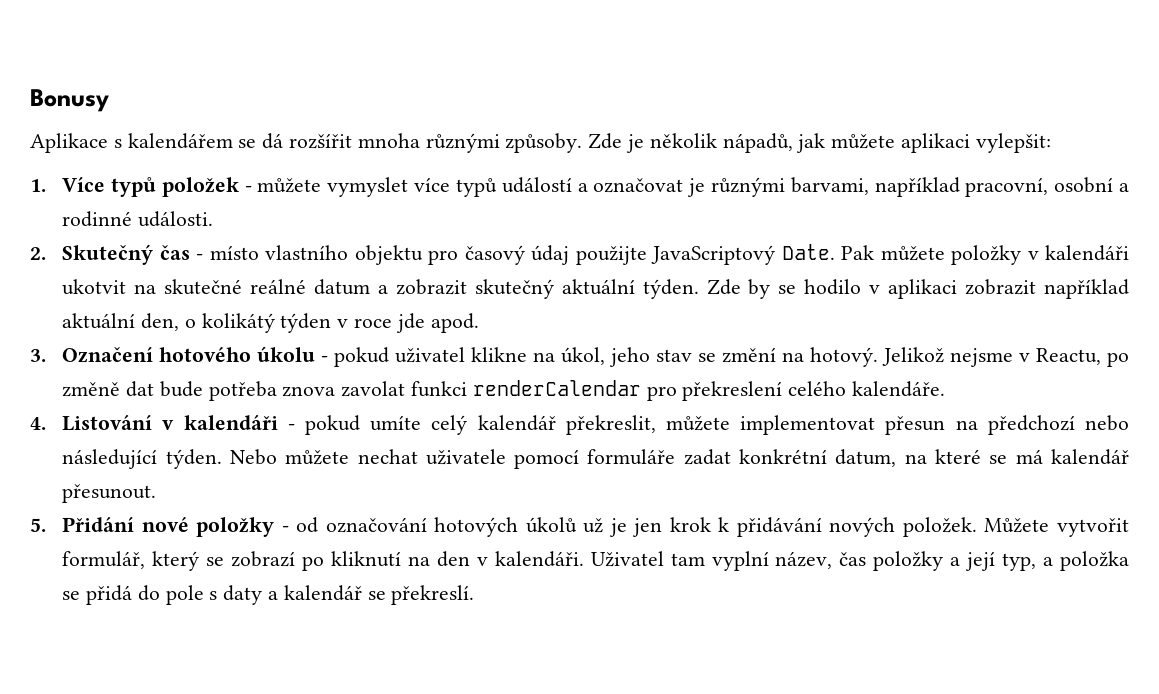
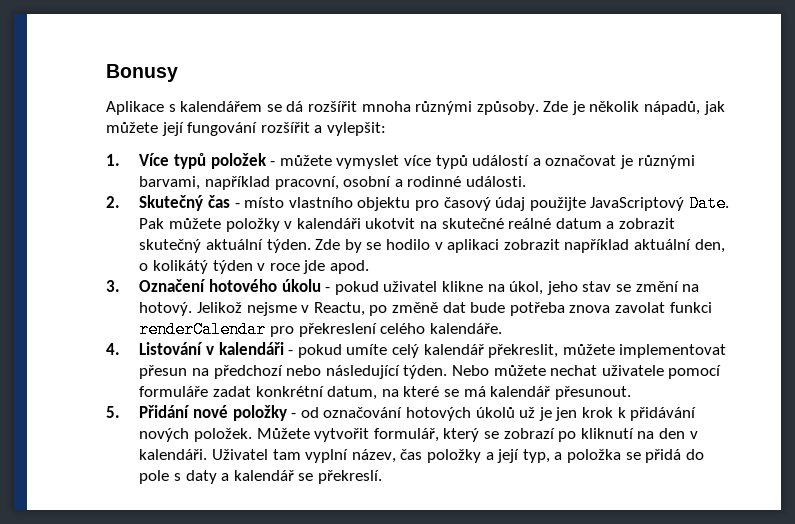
[901,133,971,153] aplikaci -> [161,122,323,136] její fungování rozšířit a

